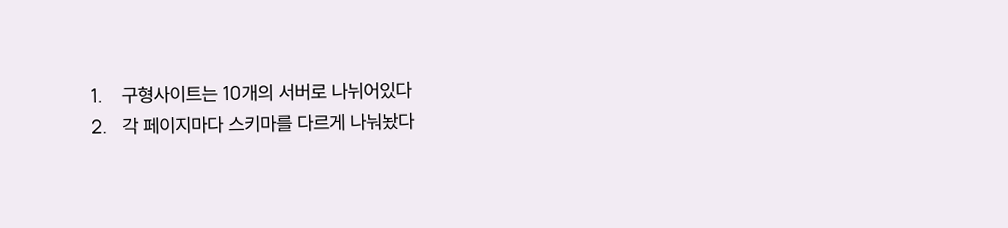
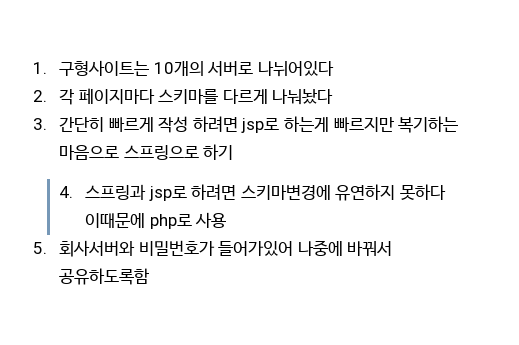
(417, 121) none -> [33,116,459,133] [59,144,234,160] [59,184,446,201] [85,212,227,229] [33,240,393,257] [59,268,150,285] // 3. 간단히 빠르게 작성 하려면 jsp로 하는게 빠르지만 복기하는 마음으로 스프링으로 하기 // 4. 스프링과 jsp로 하려면 스키마변경에 유연하지 못하다 이때문에 php로 사용 // 5. 회사서버와 비밀번호가 들어가있어 나중에 바꿔서 공유하도록함

